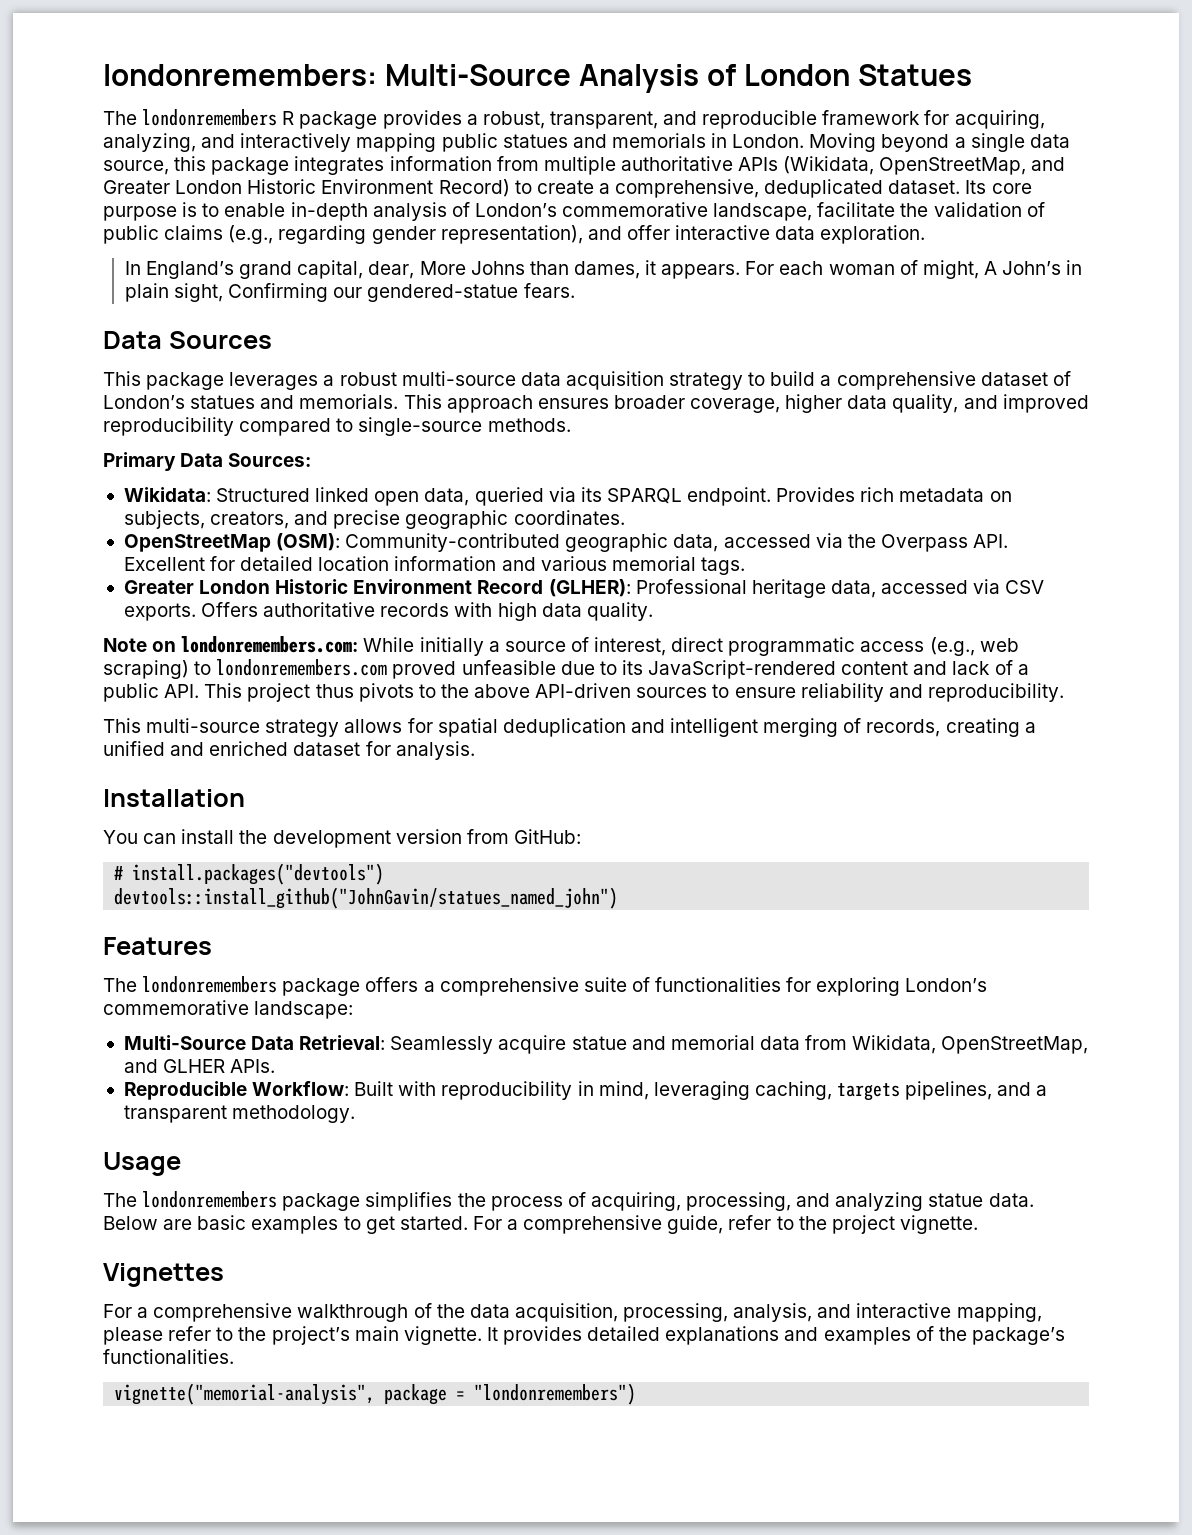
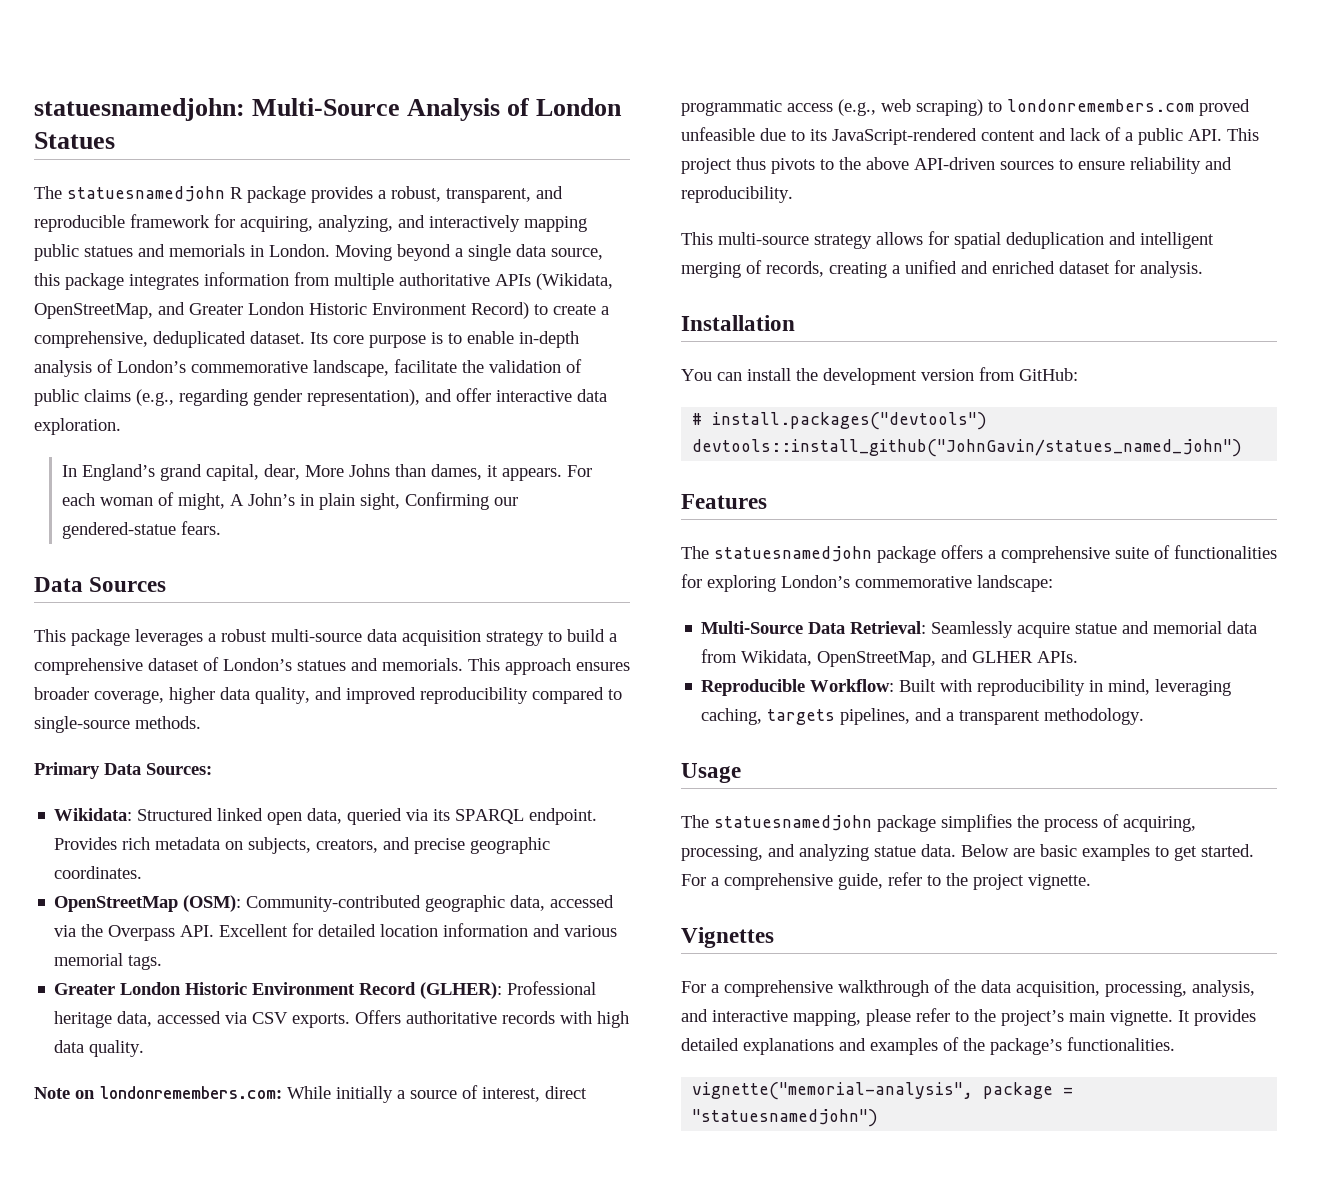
[103,64,377,86] londonremembers: -> [34,98,245,121] statuesnamedjohn:
[142,109,278,126] londonremembers -> [67,186,225,202] statuesnamedjohn
[142,976,278,993] londonremembers -> [714,546,872,562] statuesnamedjohn
[142,1191,278,1208] londonremembers -> [714,815,872,831] statuesnamedjohn
[474,1383,637,1405] "londonremembers") -> [692,1109,879,1127] "statuesnamedjohn")

